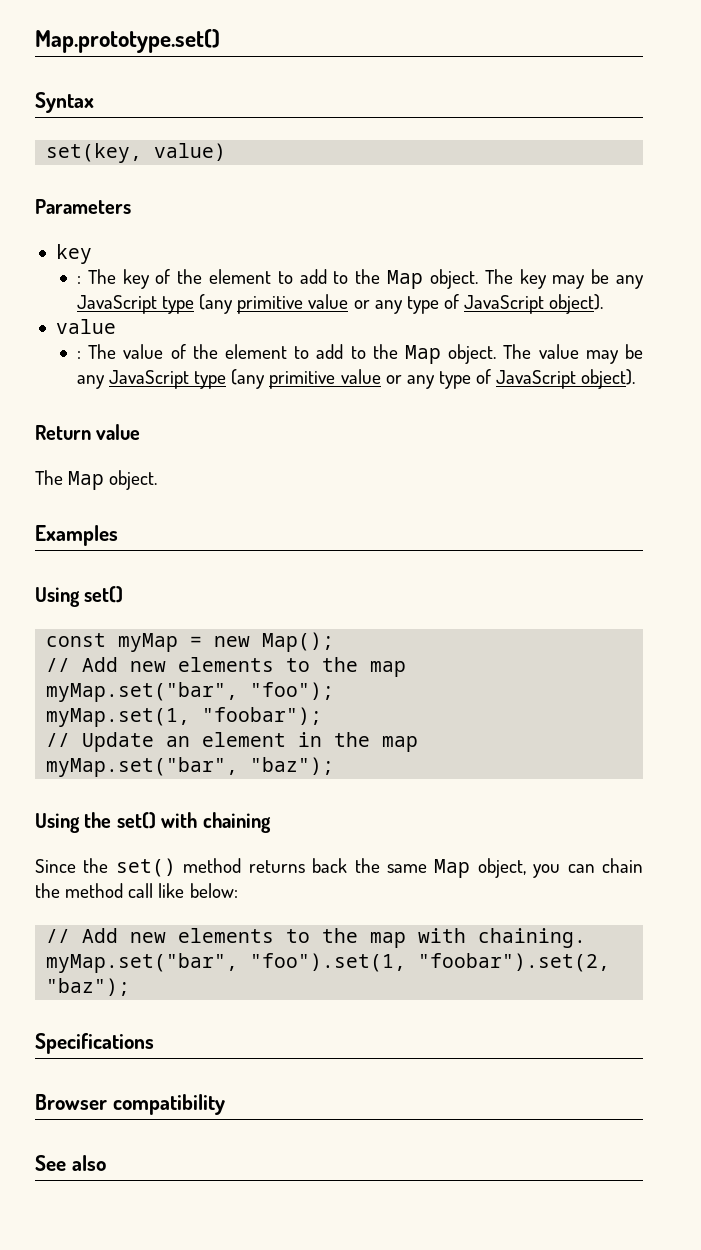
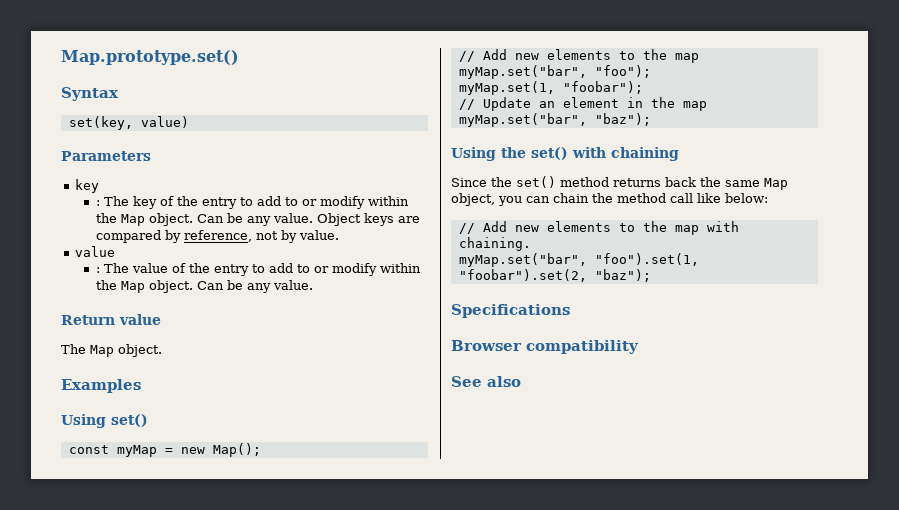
[209,269,644,289] [76,294,604,314] element to add to the Map object. The key may be any JavaScript type (any primitive value or any type of JavaScript object). -> [202,196,410,209] [96,213,421,226] [96,230,340,243] entry to add to or modify within the Map object. Can be any value. Object keys are compared by reference, not by value.
[224,344,643,364] [76,369,636,389] element to add to the Map object. The value may be any JavaScript type (any primitive value or any type of JavaScript object). -> [214,263,422,276] [96,280,314,293] entry to add to or modify within the Map object. Can be any value.

